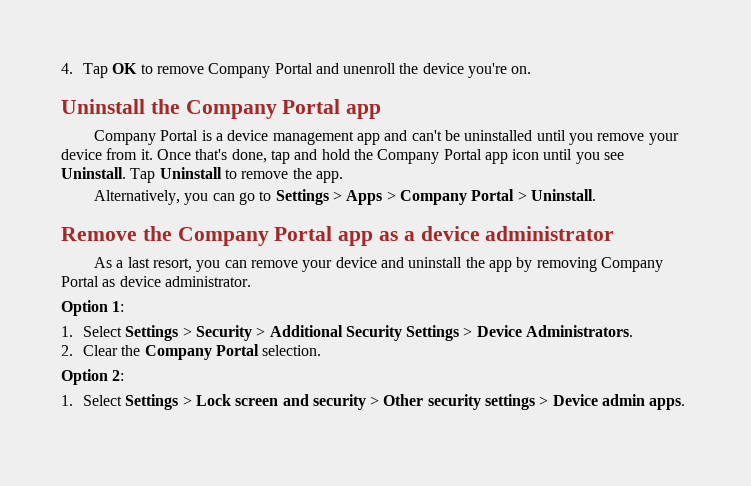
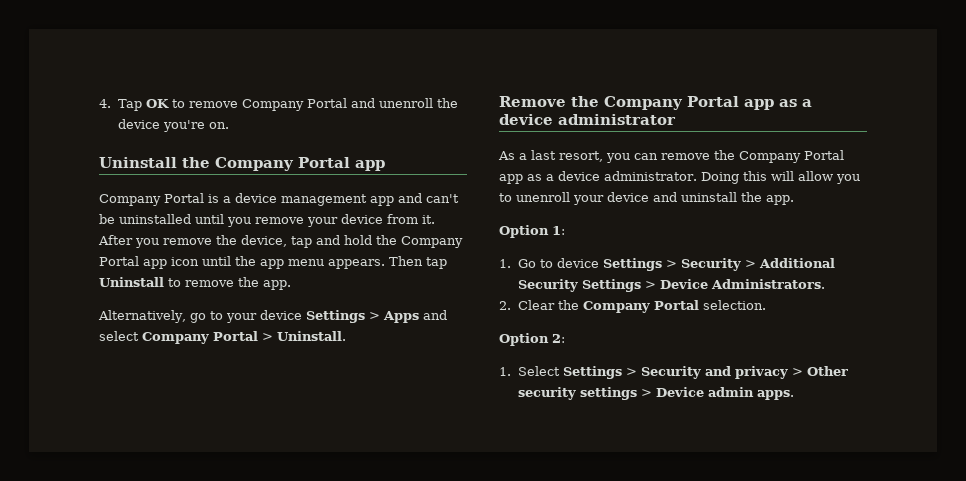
[156,149,267,163] Once that's done, -> [98,235,287,248] After you remove the device,
[575,152,625,164] [61,167,156,183] you see Uninstall. Tap -> [235,256,447,269] the app menu appears. Then tap
[184,191,272,205] you can go to -> [189,310,302,323] go to your device
[386,191,396,201] > -> [422,310,447,320] [99,331,139,341] and select
(299, 264) none -> [714,150,844,163] [499,171,860,184] [499,192,570,202] the Company Portal app as a device administrator. Doing this will allow you to unenroll
[488,257,663,272] [61,276,251,287] app by removing Company Portal as device administrator. -> [766,195,794,205] app.
[82,326,122,337] Select -> [517,258,599,268] Go to device
[195,394,366,410] Lock screen and security -> [640,366,788,379] Security and privacy

